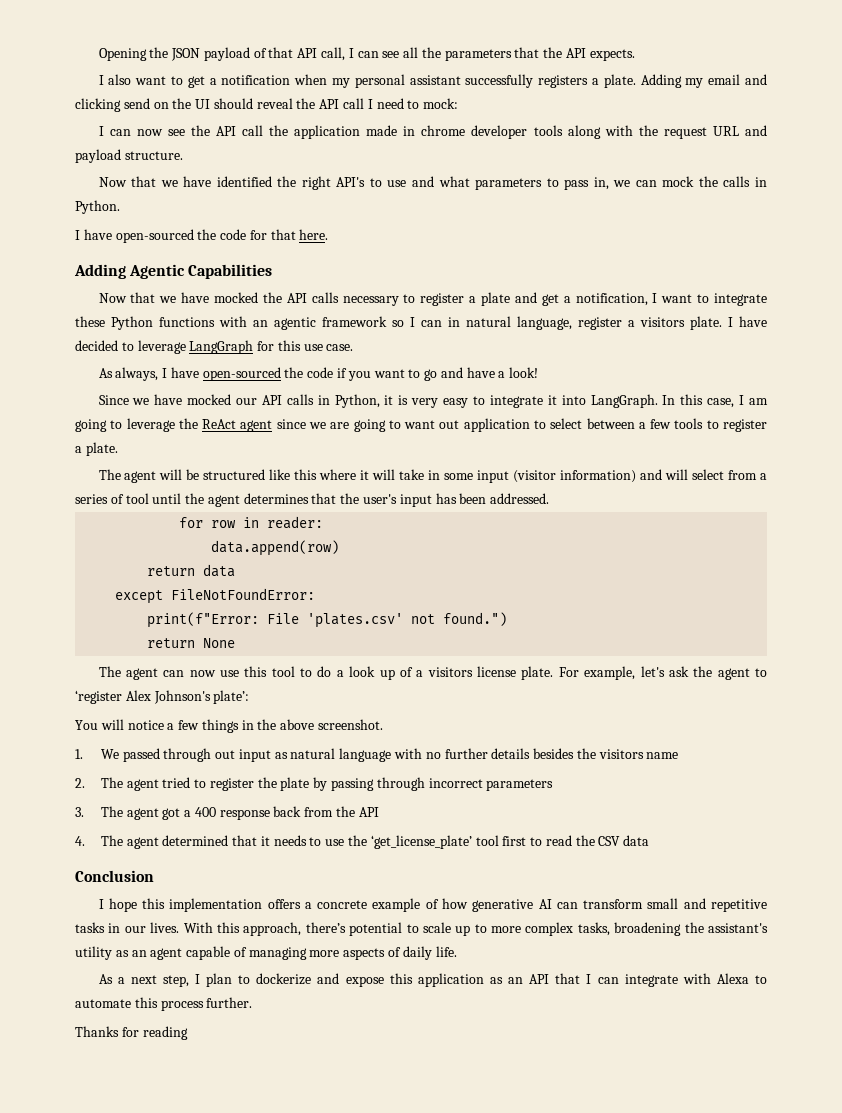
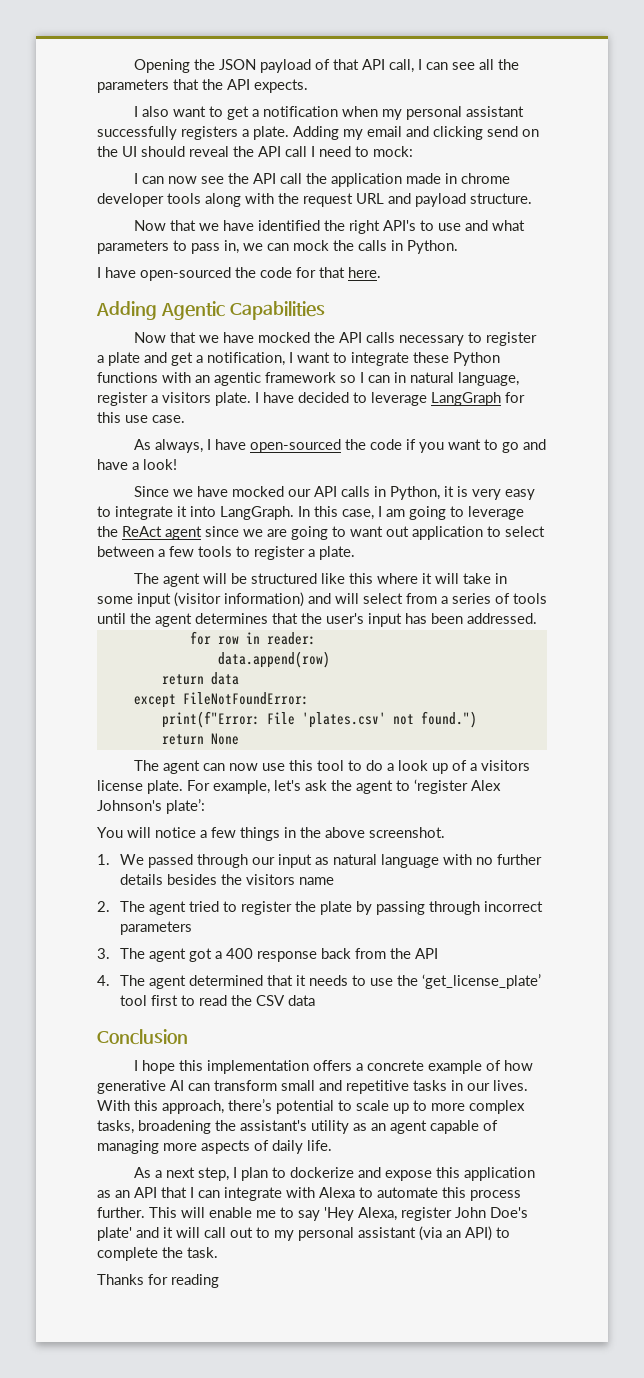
[125,493,149,504] tool -> [513,593,547,604] tools
[215,750,236,759] out -> [252,857,276,865] our
(253, 1002) none -> [149,1207,528,1221] [97,1226,510,1241] [97,1247,218,1261] This will enable me to say 'Hey Alexa, register John Doe's plate' and it will call out to my personal assistant (via an API) to complete the task.

